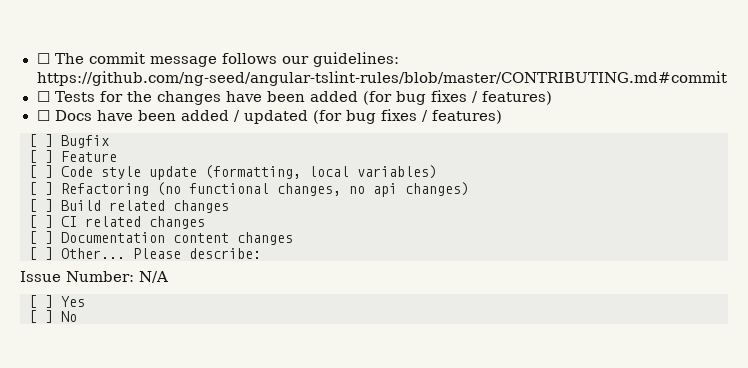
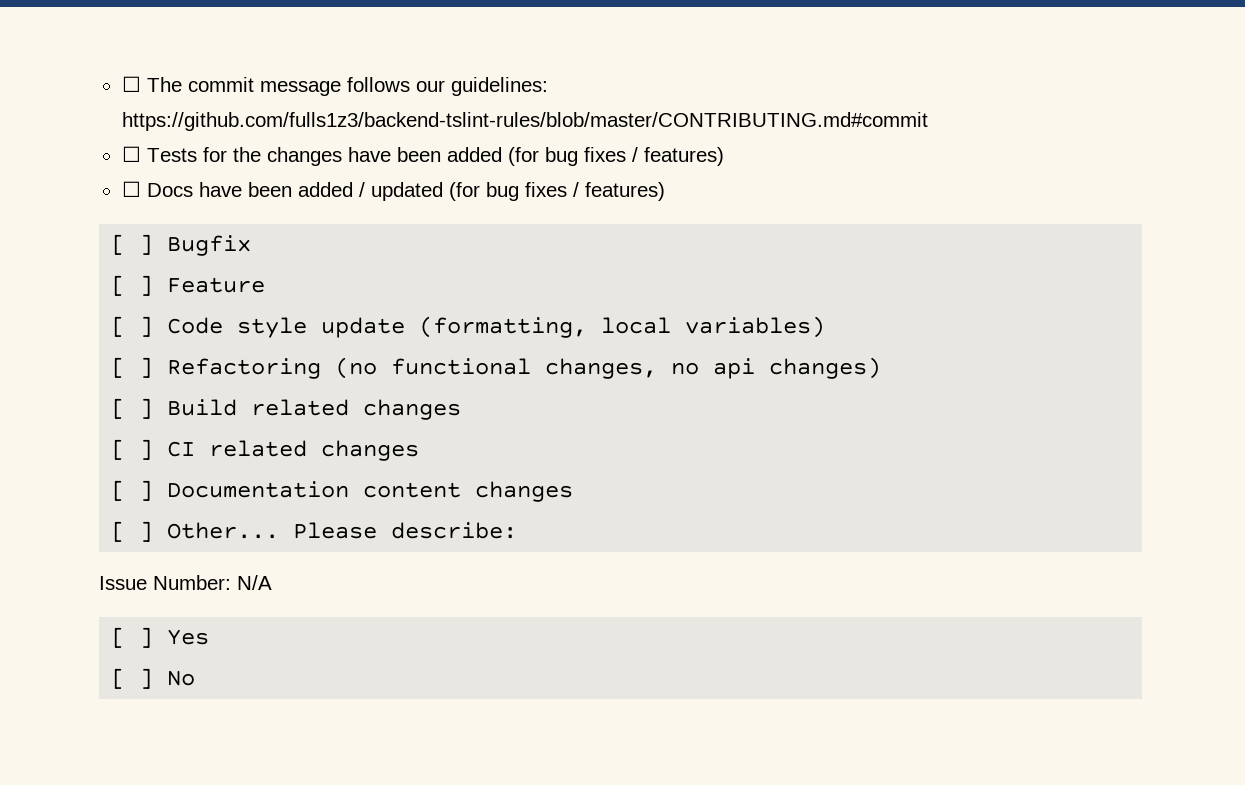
[36,71,727,86] https://github.com/ng-seed/angular-tslint-rules/blob/master/CONTRIBUTING.md#commit -> [121,112,928,131] https://github.com/fulls1z3/backend-tslint-rules/blob/master/CONTRIBUTING.md#commit

